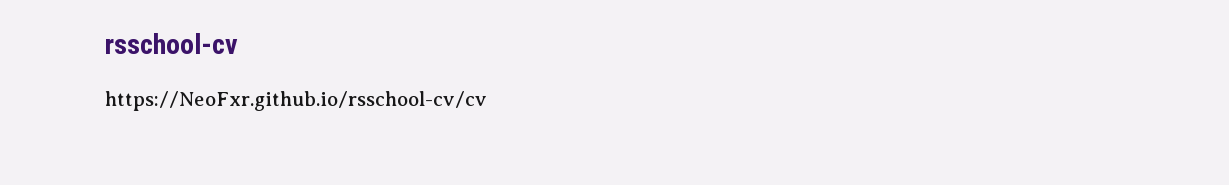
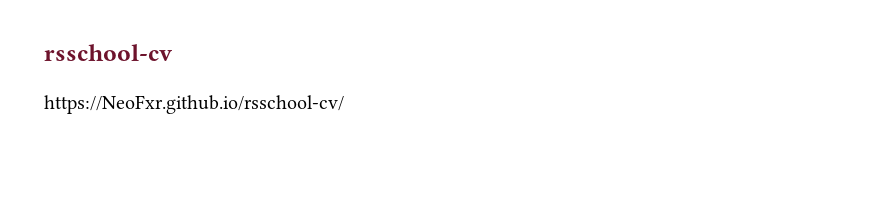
[105,91,487,111] https://NeoFxr.github.io/rsschool-cv/cv -> [44,95,344,114] https://NeoFxr.github.io/rsschool-cv/

